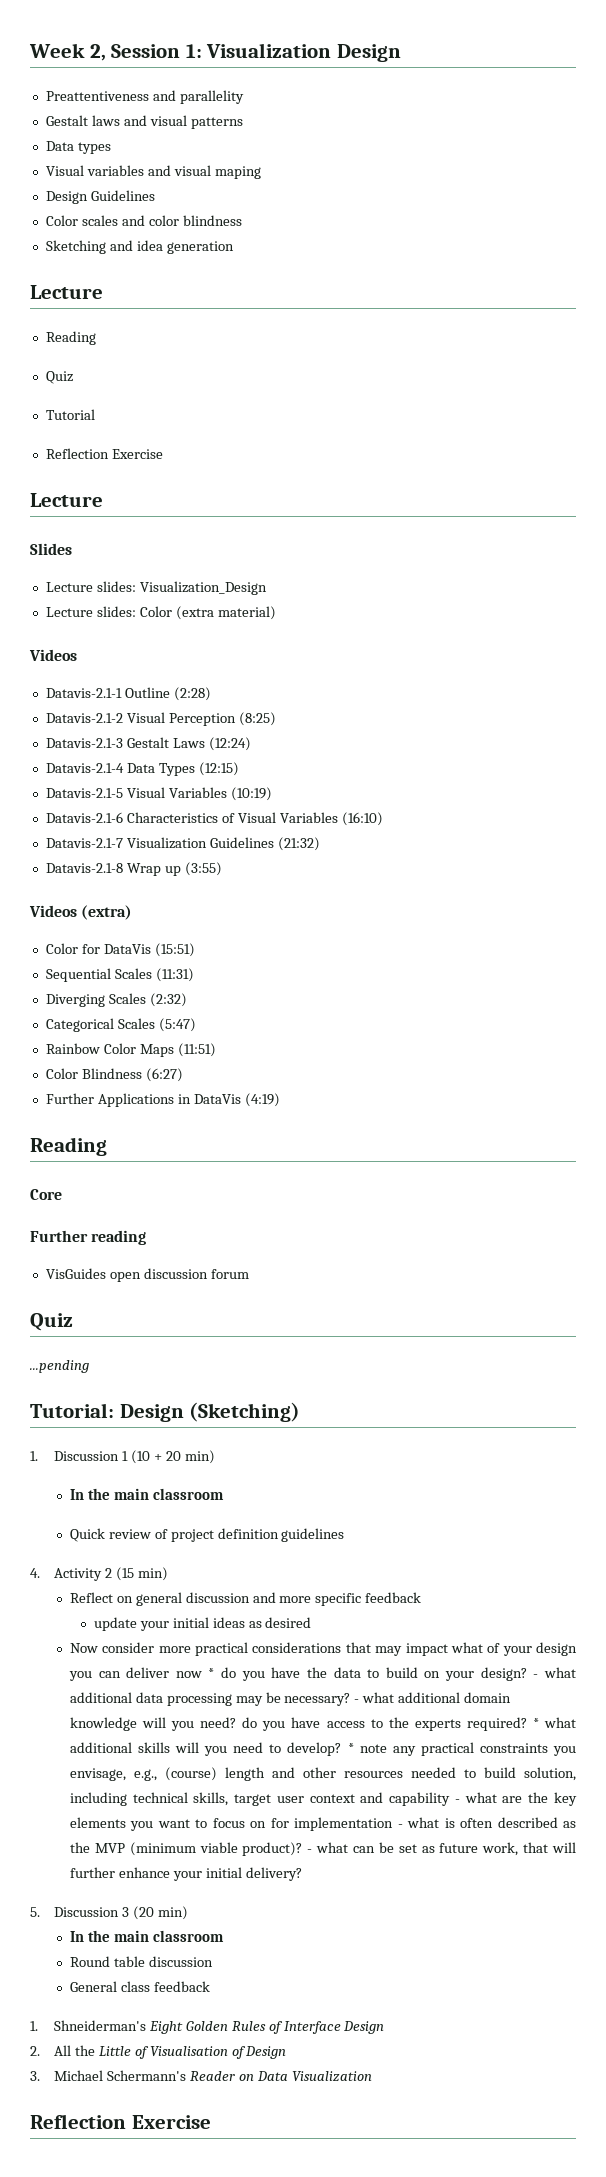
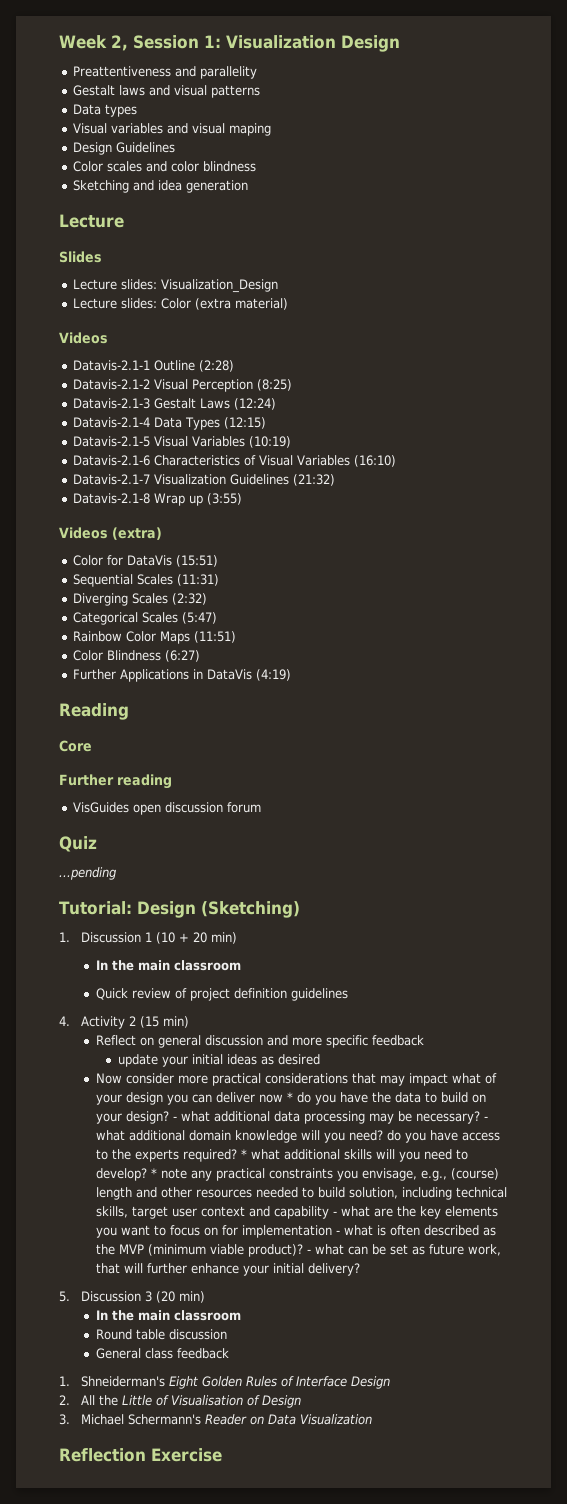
[45,331,96,345] [45,371,73,384] [45,409,95,420] [45,448,163,459] [30,493,103,507] // Reading // Quiz // Tutorial // Reflection Exercise // Lecture -> (124, 221) none

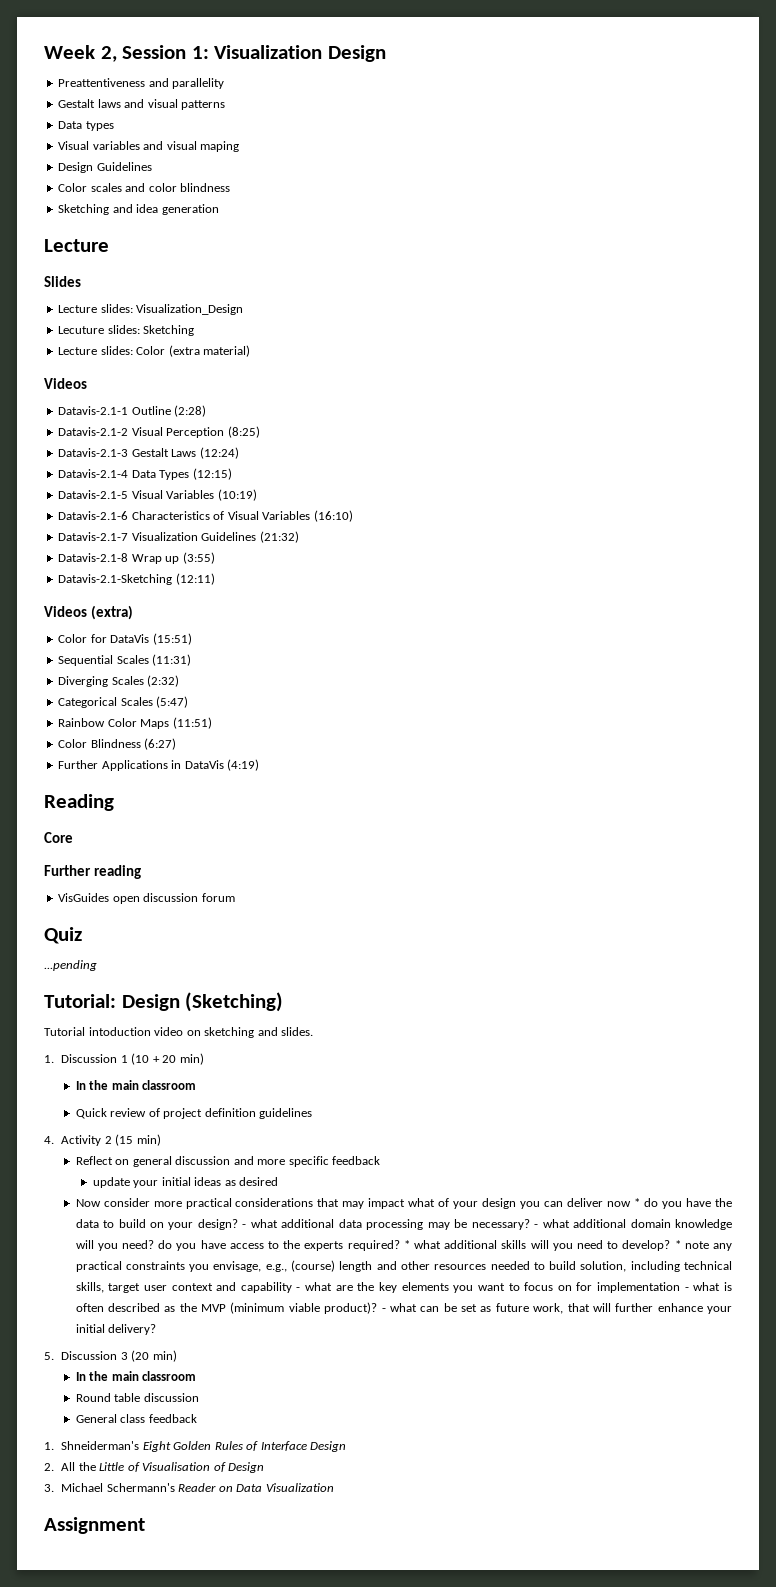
(279, 286) none -> [58,325,195,336] // Lecuture slides: Sketching
(243, 499) none -> [58,573,215,585] // Datavis-2.1-Sketching (12:11)
(300, 909) none -> [44,1027,314,1038] // Tutorial intoduction video on sketching and slides.
[59,1448,222,1462] Reflection Exercise -> [44,1517,145,1534] Assignment

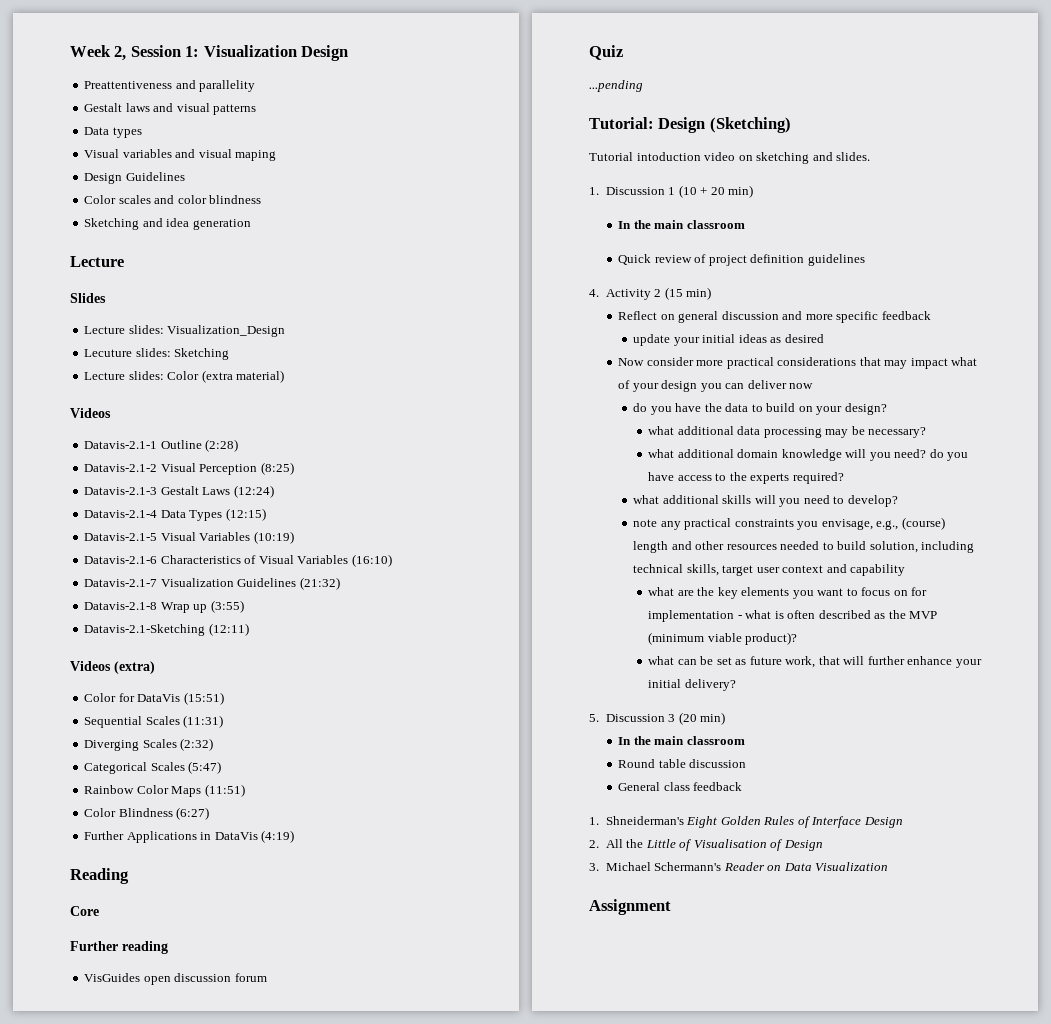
[634,1198,641,1207] * -> (814, 386) //
[242,1224,247,1228] - -> (887, 409) //
[534,1224,539,1228] - -> (927, 432) //
[403,1240,410,1249] * -> (844, 478) //
[674,1240,681,1249] * -> (898, 501) //
[296,1287,301,1291] - -> (906, 570) //
[381,1308,386,1312] - -> (798, 638) //

